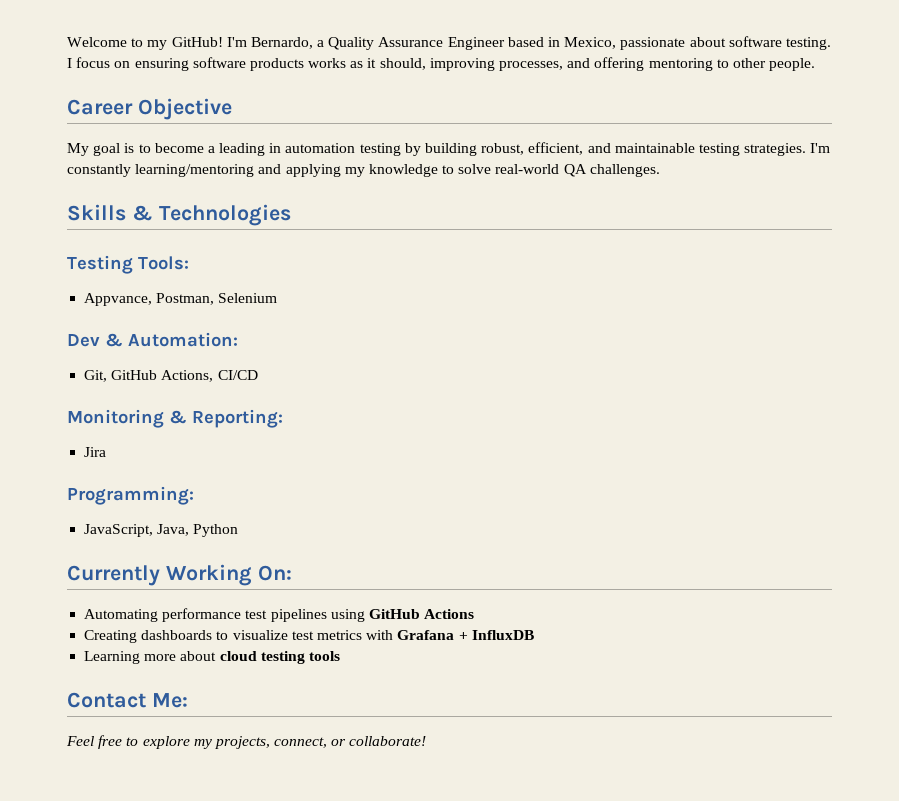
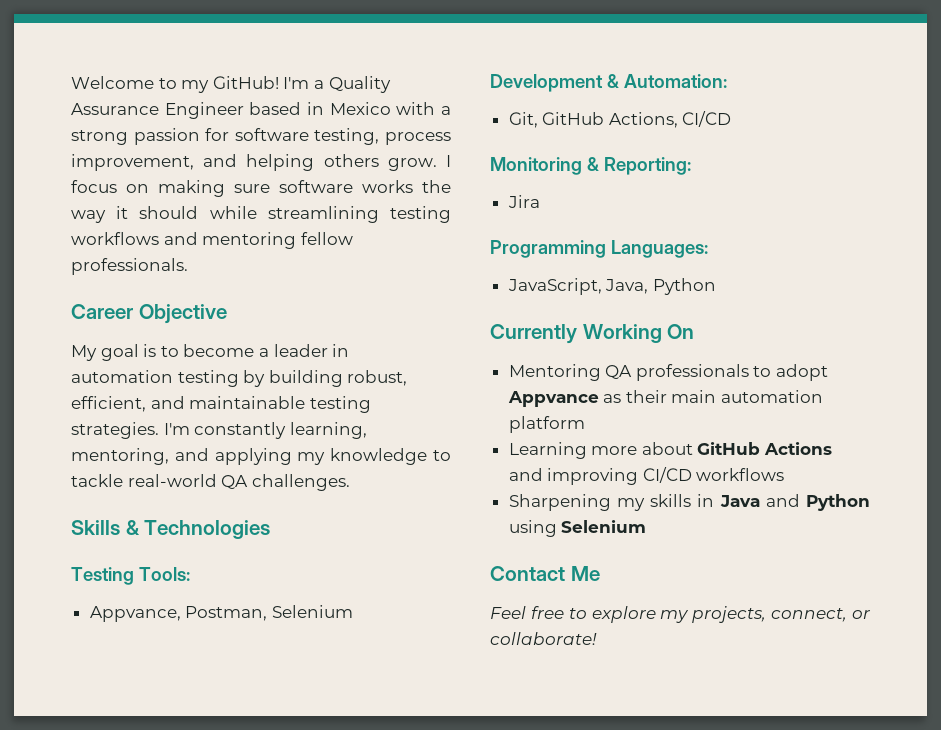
[250,37,313,49] Bernardo, -> (310, 83) none
[564,36,831,50] [67,57,816,71] Mexico, passionate about software testing. I focus on ensuring software products works as it should, improving processes, and offering mentoring to other people. -> [329,102,451,115] [71,128,451,145] [71,154,451,171] [71,180,451,197] [71,206,451,223] [71,232,353,249] [71,258,188,275] Mexico with a strong passion for software testing, process improvement, and helping others grow. I focus on making sure software works the way it should while streamlining testing workflows and mentoring fellow professionals.
[219,143,266,156] leading -> [273,344,328,357] leader
[135,164,255,177] learning/mentoring -> [289,422,367,439] [71,448,169,465] learning, mentoring,
[458,164,492,174] solve -> [71,474,123,487] tackle
[67,334,100,347] Dev -> [490,74,603,92] Development
[67,486,194,505] Programming: -> [490,240,708,258] Programming Languages:
[257,565,292,581] [84,608,475,622] [84,630,534,643] [84,651,340,664] On: // Automating performance test pipelines using GitHub Actions // Creating dashboards to visualize test metrics with Grafana + InfluxDB // Learning more about cloud testing tools -> [667,324,695,339] [508,364,829,381] [507,390,824,407] [508,416,585,433] [508,442,833,459] [508,467,785,485] [508,494,870,511] [508,520,647,537] On // Mentoring QA professionals to adopt Appvance as their main automation platform // Learning more about GitHub Actions and improving CI/CD workflows // Sharpening my skills in Java and Python using Selenium
[151,693,188,708] Me: -> [570,566,600,581] Me

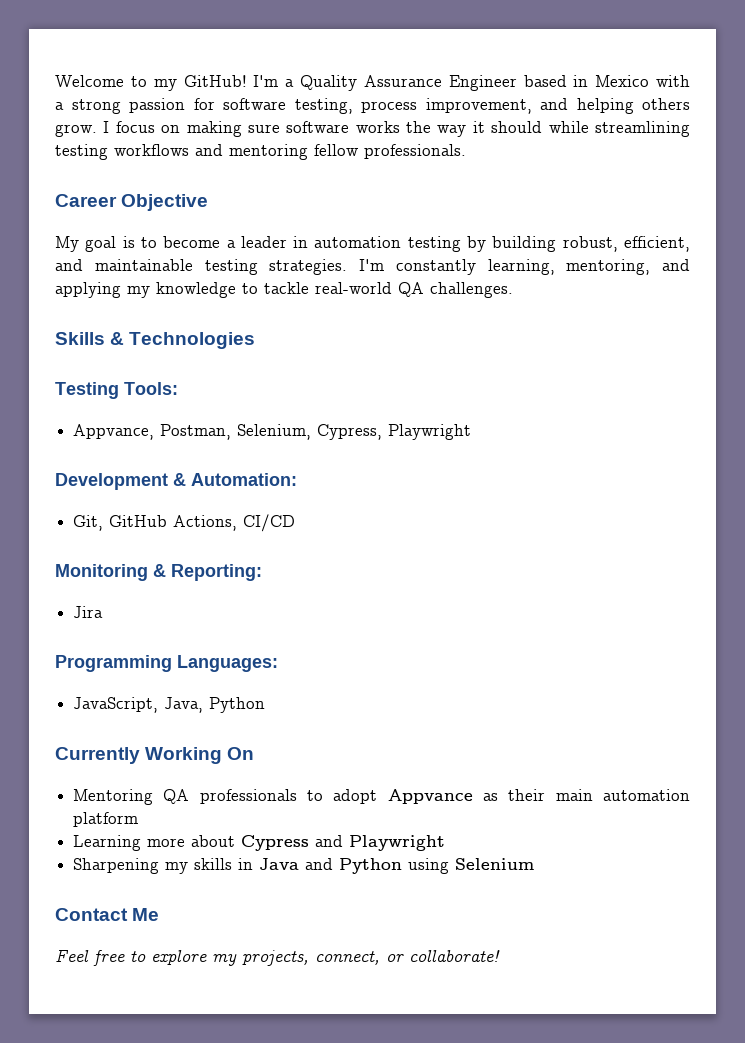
[271,605,353,618] Selenium -> [237,424,472,440] Selenium, Cypress, Playwright
[697,442,833,455] [508,467,785,485] GitHub Actions and improving CI/CD workflows -> [241,835,446,851] Cypress and Playwright

